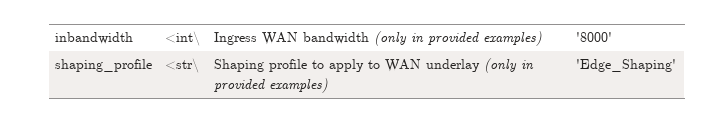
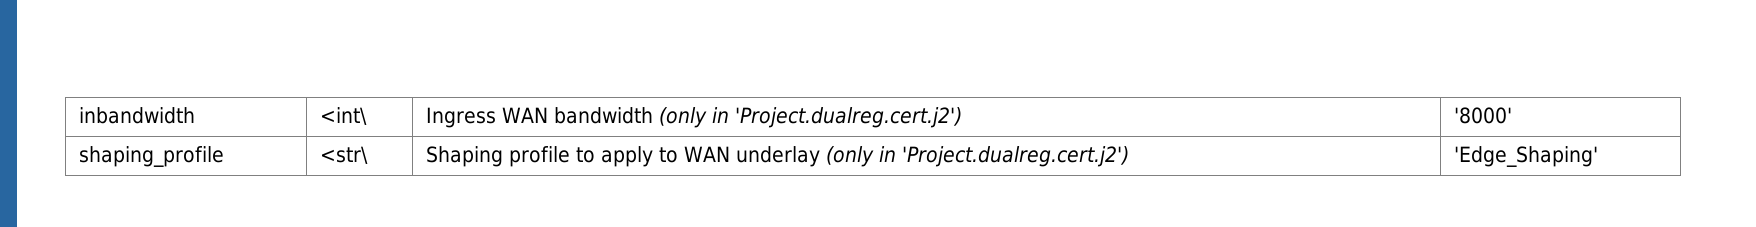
[428,31,543,46] provided examples) -> [735,107,963,128] 'Project.dualreg.cert.j2')
[214,78,329,93] provided examples) -> [902,146,1130,167] 'Project.dualreg.cert.j2')

